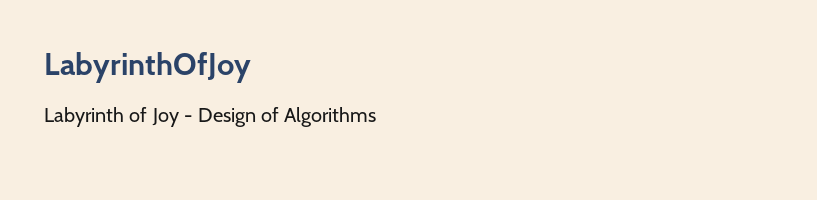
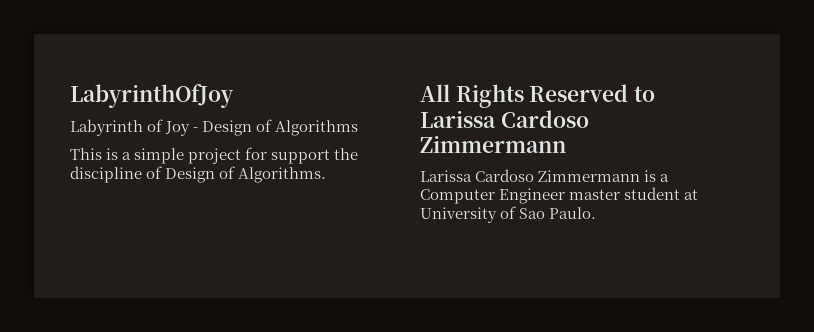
(377, 117) none -> [70,147,359,164] [70,166,327,183] [420,84,656,108] [420,110,589,128] [420,135,566,153] [420,169,670,182] [420,187,699,204] [420,206,597,223] // This is a simple project for support the discipline of Design of Algorithms. // All Rights Reserved to Larissa Cardoso Zimmermann // Larissa Cardoso Zimmermann is a Computer Engineer master student at University of Sao Paulo.

